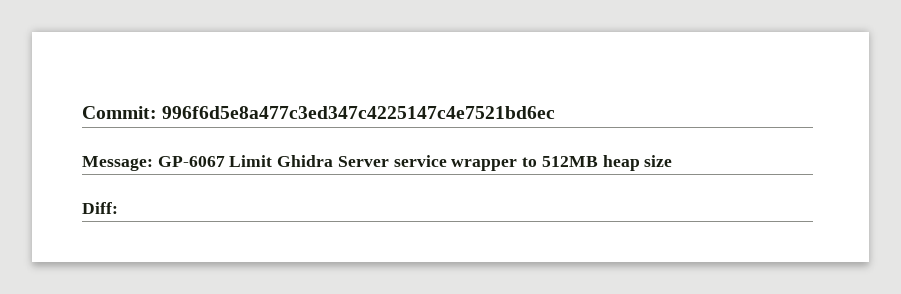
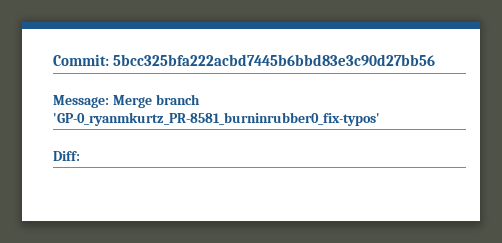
[162,106,556,119] 996f6d5e8a477c3ed347c4225147c4e7521bd6ec -> [113,54,436,66] 5bcc325bfa222acbd7445b6bbd83e3c90d27bb56
[157,155,673,171] GP-6067 Limit Ghidra Server service wrapper to 512MB heap size -> [112,94,200,108] [53,112,380,126] Merge branch 'GP-0_ryanmkurtz_PR-8581_burninrubber0_fix-typos'

